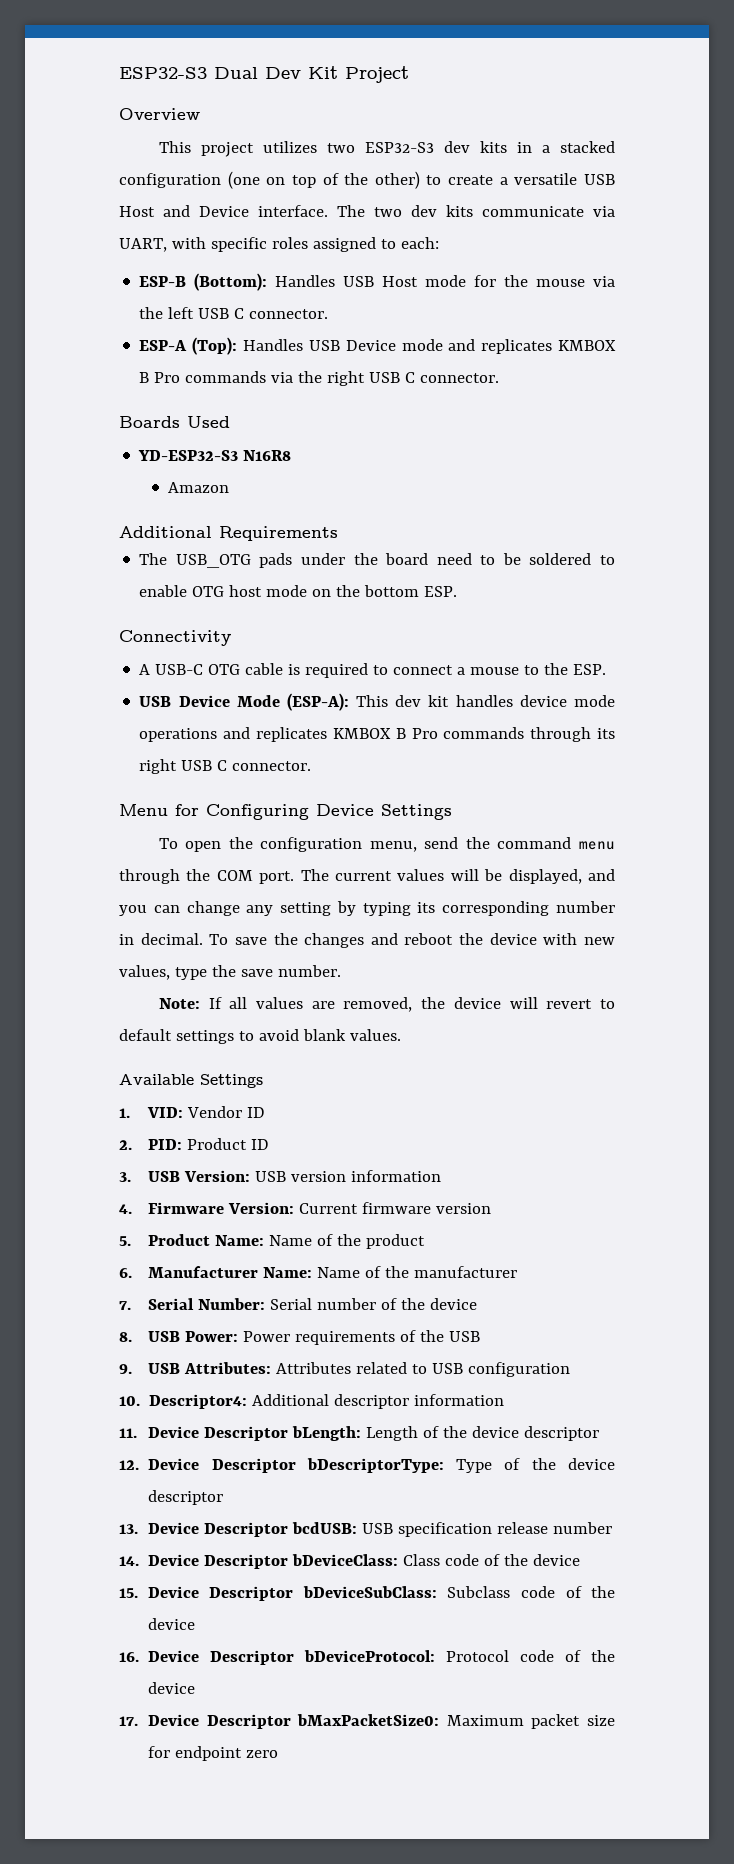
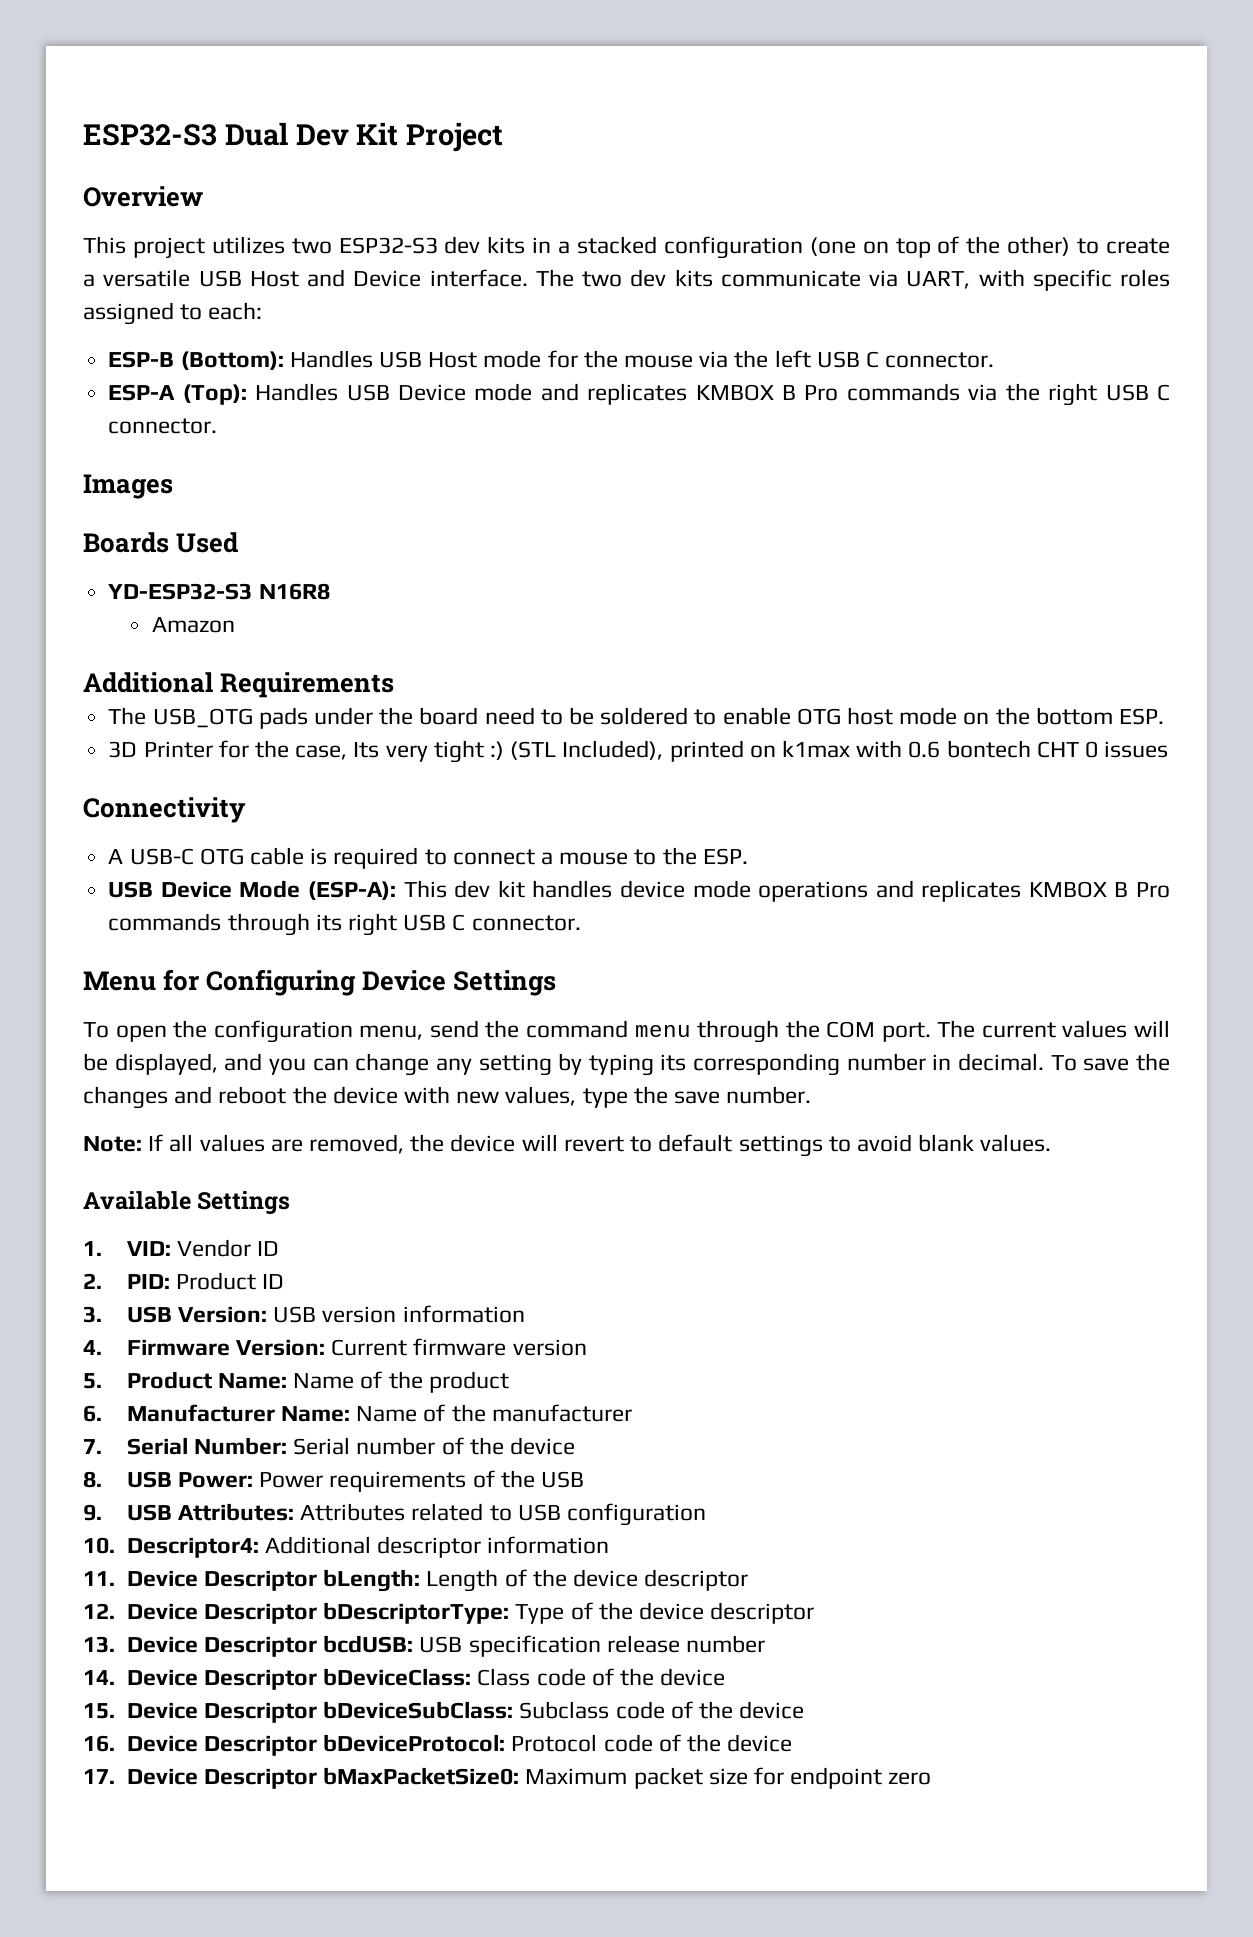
(500, 378) none -> [83,474,173,499] // Images
(458, 591) none -> [108,740,1169,763] // 3D Printer for the case, Its very tight :) (STL Included), printed on k1max with 0.6 bontech CHT 0 issues

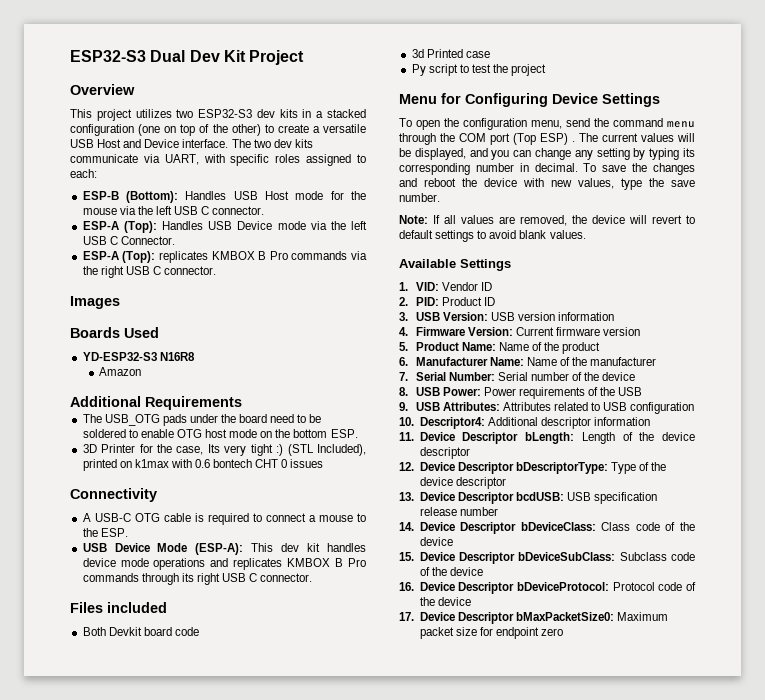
[540,383,579,401] and -> [310,221,367,230] [82,236,175,245] [82,251,156,263] via the left USB C Connector. // ESP-A (Top):
(581, 923) none -> [70,602,167,613] [82,627,199,636] [411,49,490,58] [411,64,547,76] // Files included // Both Devkit board code // 3d Printed case // Py script to test the project
[881,1022,931,1042] port. -> [490,133,575,145] port (Top ESP) .

